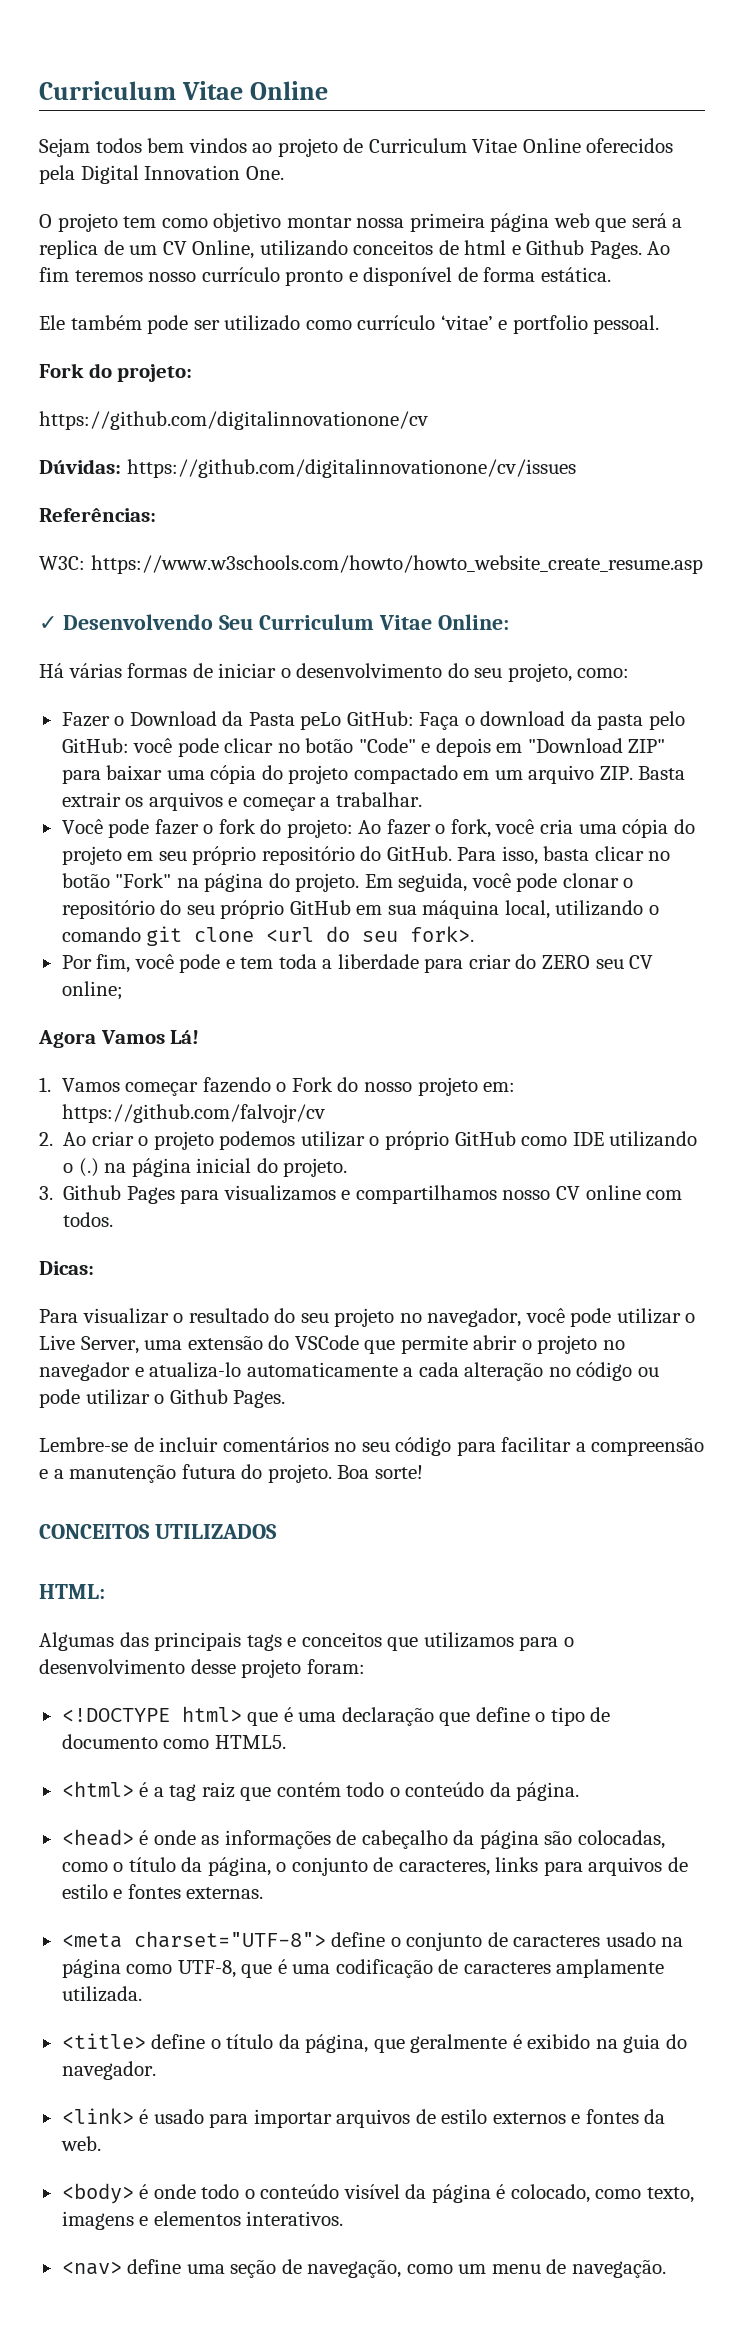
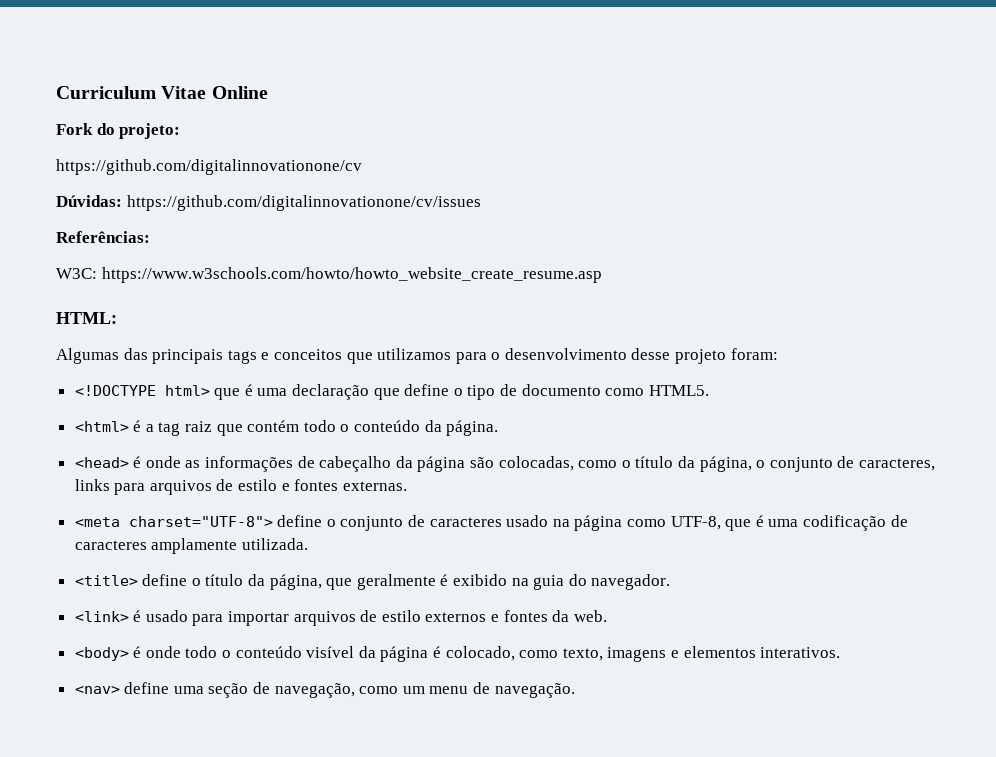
[39,81,329,100] [39,138,674,157] [39,165,284,184] [39,213,683,232] [39,240,671,259] [39,267,611,286] [39,315,660,334] Curriculum Vitae Online // Sejam todos bem vindos ao projeto de Curriculum Vitae Online oferecidos pela Digital Innovation One. // O projeto tem como objetivo montar nossa primeira página web que será a replica de um CV Online, utilizando conceitos de html e Github Pages. Ao fim teremos nosso currículo pronto e disponível de forma estática. // Ele também pode ser utilizado como currículo ‘vitae’ e portfolio pessoal. -> [56,86,268,99] Curriculum Vitae Online
[39,614,509,630] [39,663,630,682] [61,711,685,730] [61,738,666,757] [61,765,686,784] [61,792,422,811] [61,819,695,838] [61,846,671,865] [61,873,634,892] [61,900,659,919] [61,926,475,946] [61,954,654,973] [61,981,123,1000] [38,1030,200,1048] [39,1077,516,1096] [61,1104,325,1123] [39,1131,698,1150] [63,1158,348,1177] [39,1185,683,1204] [63,1212,114,1227] [39,1261,94,1275] [39,1308,696,1327] [39,1335,625,1354] [39,1362,659,1381] [39,1389,286,1408] [39,1437,705,1456] [39,1464,423,1483] [39,1524,277,1539] // ✓ Desenvolvendo Seu Curriculum Vitae Online: // Há várias formas de iniciar o desenvolvimento do seu projeto, como: // Fazer o Download da Pasta peLo GitHub: Faça o download da pasta pelo GitHub: você pode clicar no botão "Code" e depois em "Download ZIP" para baixar uma cópia do projeto compactado em um arquivo ZIP. Basta extrair os arquivos e começar a trabalhar. // Você pode fazer o fork do projeto: Ao fazer o fork, você cria uma cópia do projeto em seu próprio repositório do GitHub. Para isso, basta clicar no botão "Fork" na página do projeto. Em seguida, você pode clonar o repositório do seu próprio GitHub em sua máquina local, utilizando o comando git clone <url do seu fork>. // Por fim, você pode e tem toda a liberdade para criar do ZERO seu CV online; // Agora Vamos Lá! // 1. Vamos começar fazendo o Fork do nosso projeto em: https://github.com/falvojr/cv // 2. Ao criar o projeto podemos utilizar o próprio GitHub como IDE utilizando o (.) na página inicial do projeto. // 3. Github Pages para visualizamos e compartilhamos nosso CV online com todos. // Dicas: // Para visualizar o resultado do seu projeto no navegador, você pode utilizar o Live Server, uma extensão do VSCode que permite abrir o projeto no navegador e atualiza-lo automaticamente a cada alteração no código ou pode utilizar o Github Pages. // Lembre-se de incluir comentários no seu código para facilitar a compreensão e a manutenção futura do projeto. Boa sorte! // CONCEITOS UTILIZADOS -> (602, 275) none

